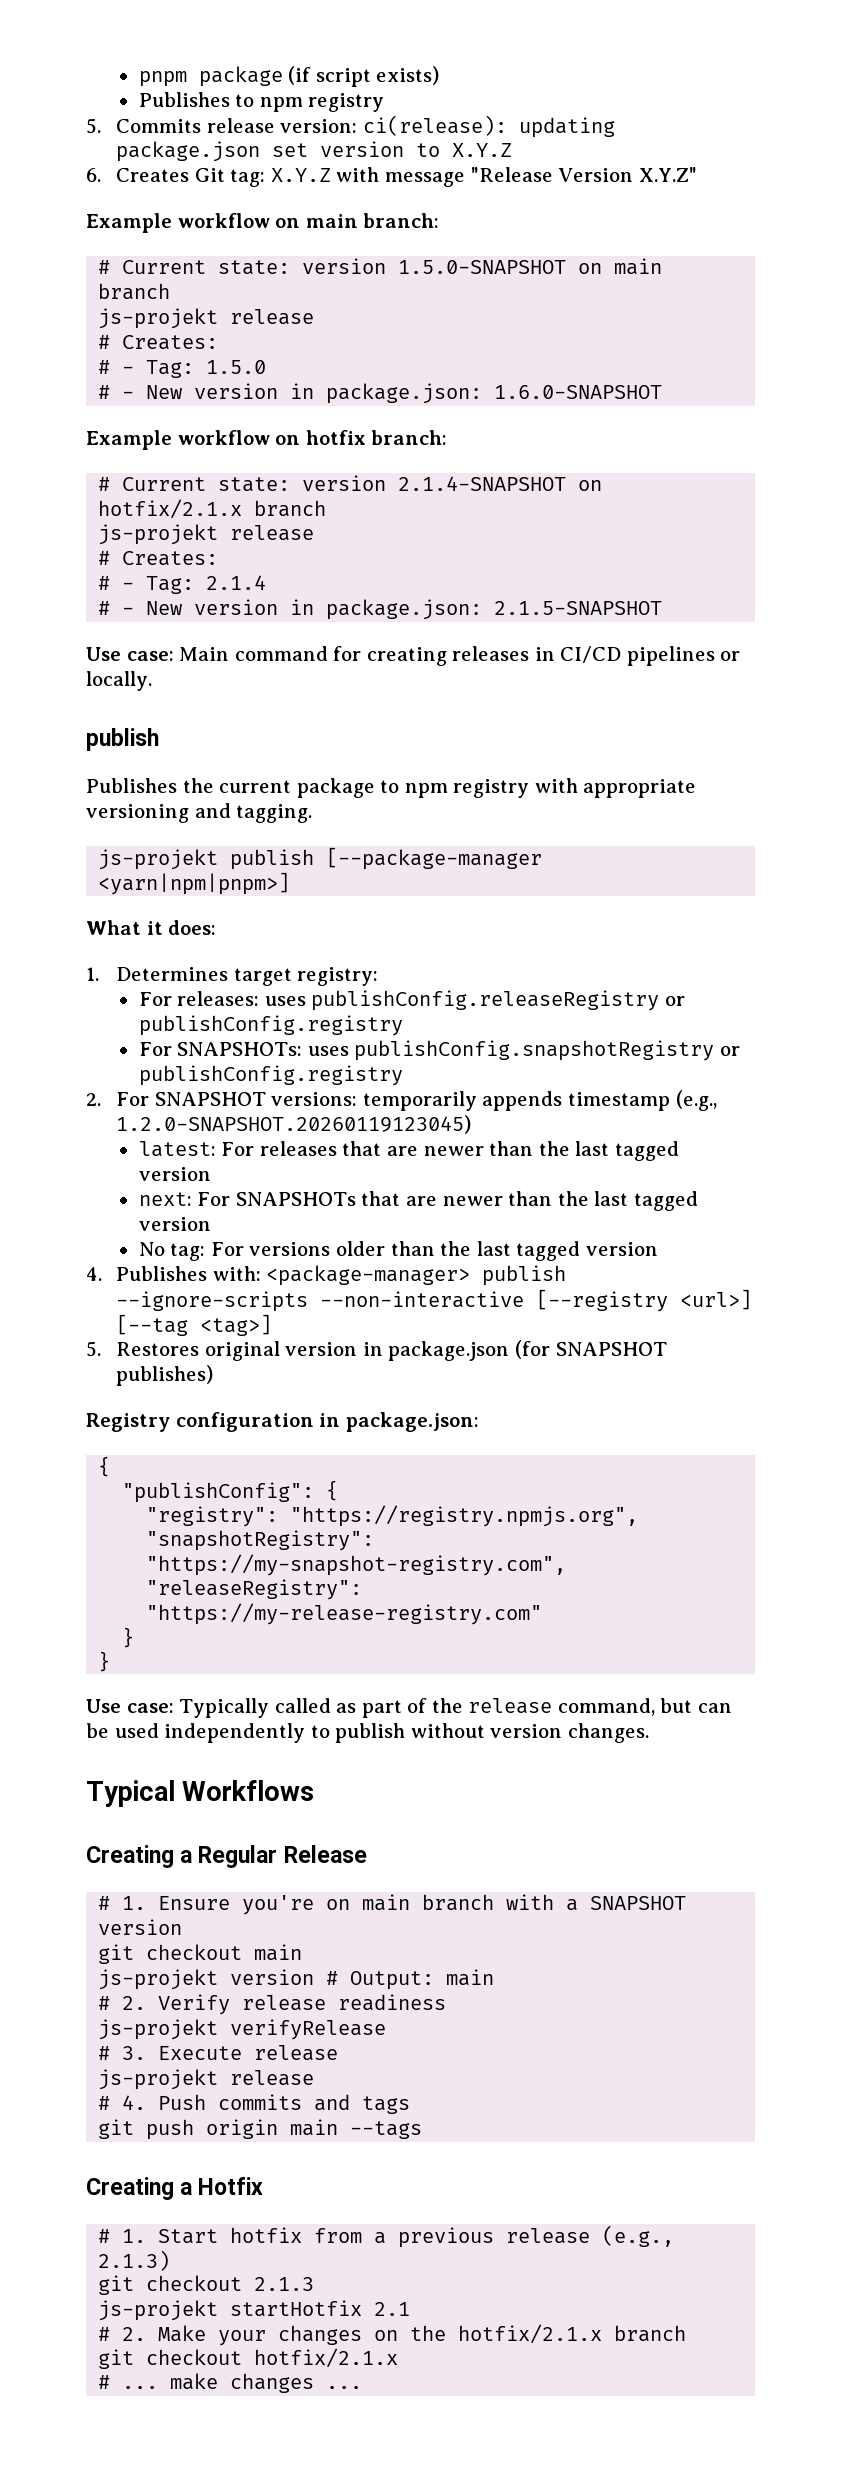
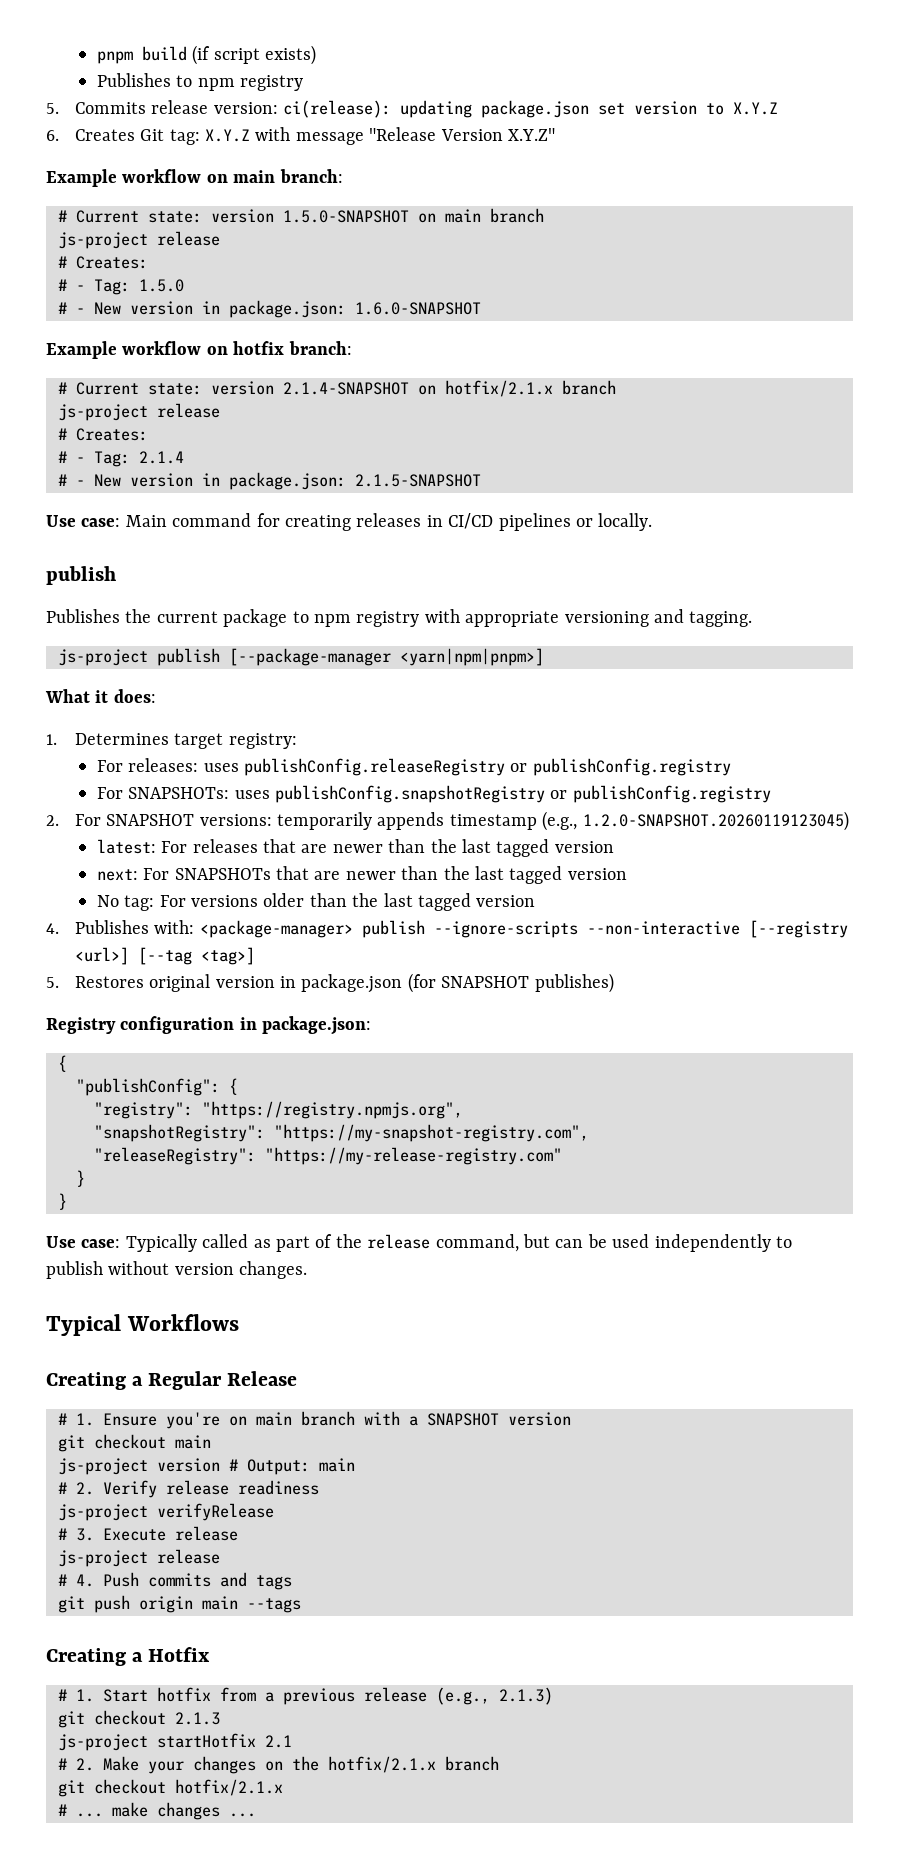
[198,66,283,87] package -> [141,46,187,61] build
[98,308,219,329] js-projekt -> [58,232,148,249] js-project
[98,524,219,545] js-projekt -> [58,404,148,421] js-project
[98,849,219,870] js-projekt -> [58,649,148,666] js-project
[98,1969,219,1990] js-projekt -> [58,1458,148,1475] js-project
[98,2019,219,2040] js-projekt -> [58,1504,148,1521] js-project
[98,2069,219,2090] js-projekt -> [58,1550,148,1567] js-project
[98,2300,219,2321] js-projekt -> [58,1734,148,1751] js-project

